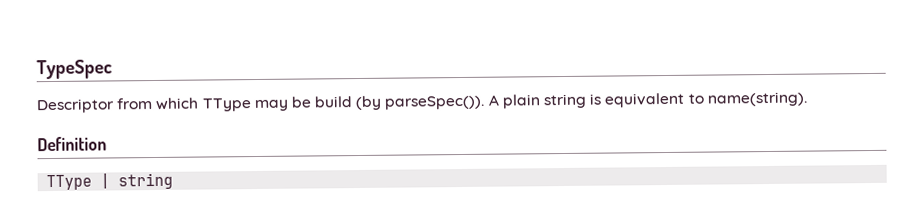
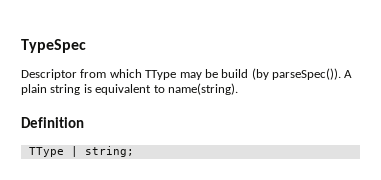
[118,172,174,190] string -> [84,146,134,157] string;

